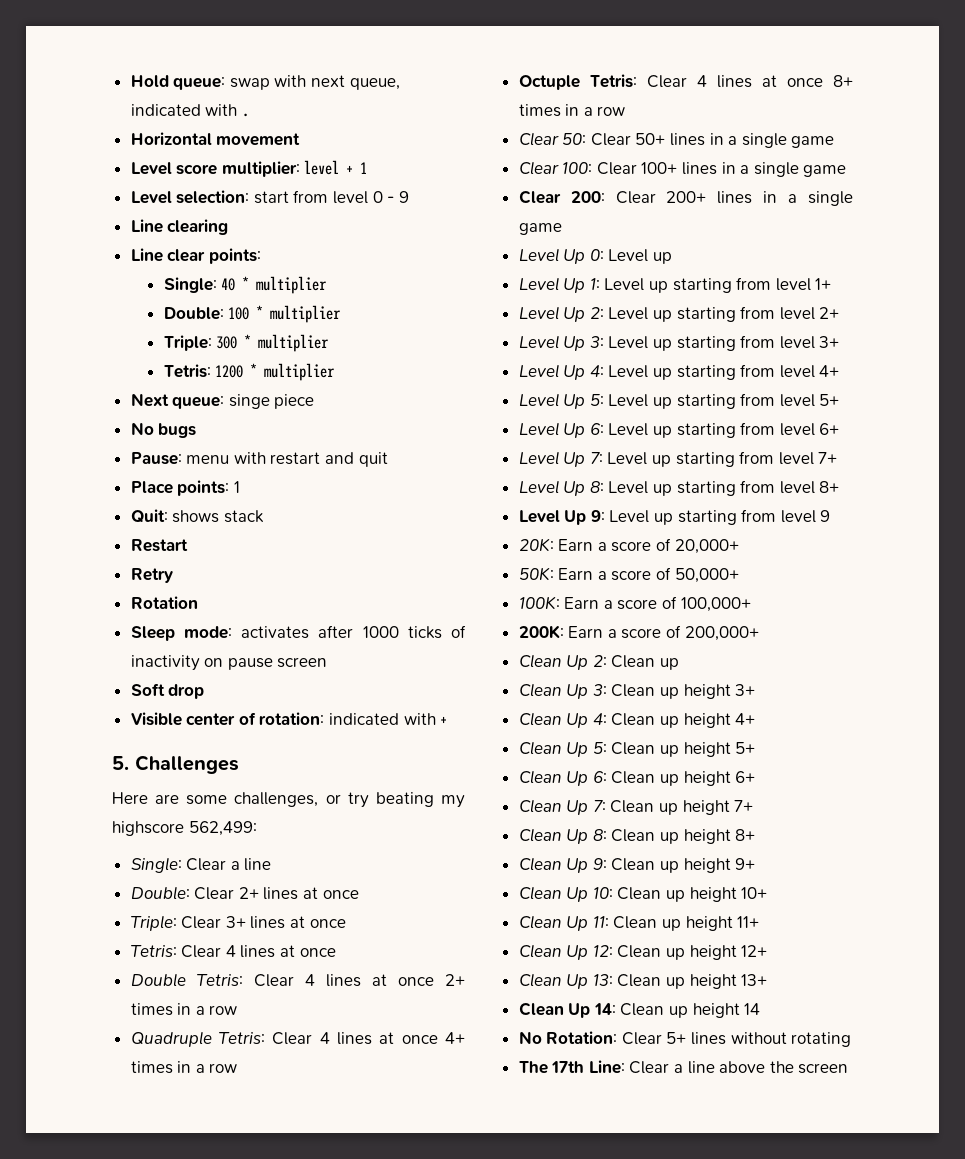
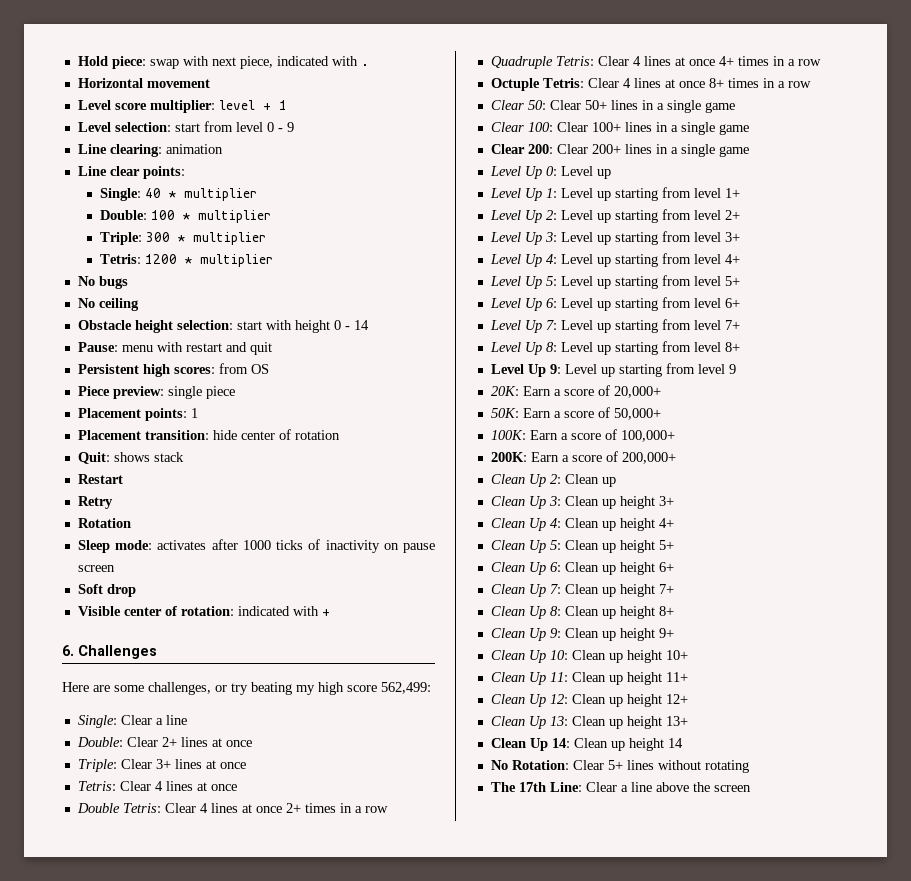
[173,77,226,90] queue: -> [111,56,146,69] piece:
[349,78,400,90] queue, -> [239,56,273,69] piece,
[167,219,229,235] clearing -> [109,144,223,157] clearing: animation
[130,393,315,409] [130,422,197,438] Next queue: singe piece // No bugs -> [77,276,128,289] [77,298,139,311] [77,320,369,333] No bugs // No ceiling // Obstacle height selection: start with height 0 - 14
[130,480,240,496] Place points: 1 -> [77,363,269,377] [77,386,235,399] [77,408,198,421] [77,429,340,440] Persistent high scores: from OS // Piece preview: single piece // Placement points: 1 // Placement transition: hide center of rotation
[112,756,129,770] 5. -> [62,645,74,656] 6.
[112,821,184,836] highscore -> [318,682,377,695] high score

